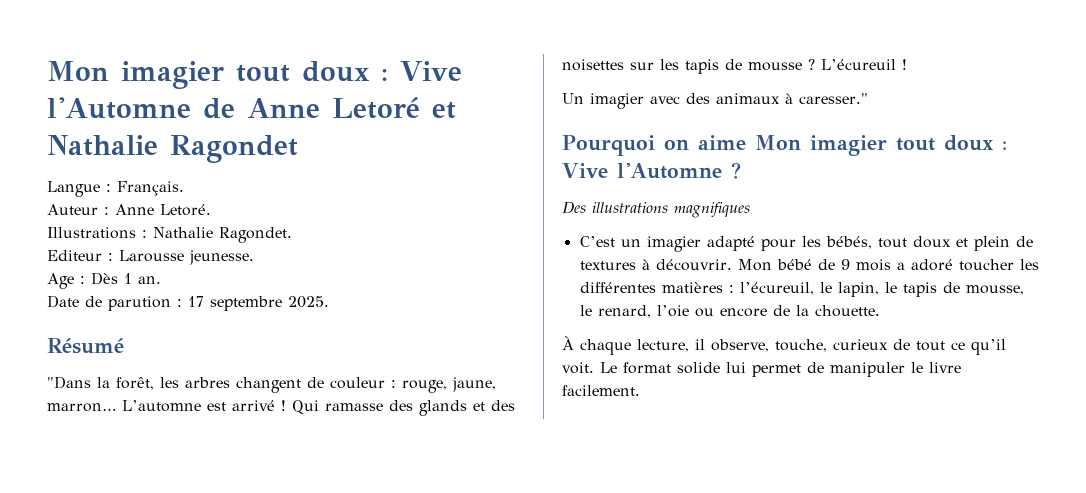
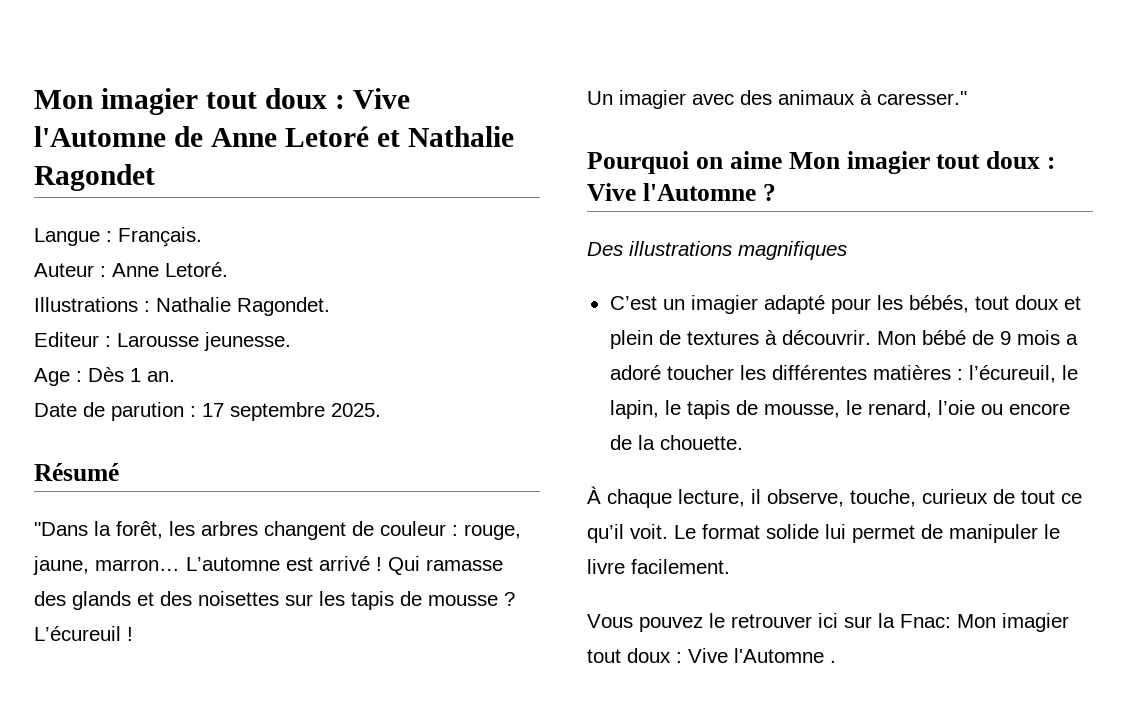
(640, 390) none -> [587,613,1069,632] [587,648,836,663] // Vous pouvez le retrouver ici sur la Fnac: Mon imagier tout doux : Vive l'Automne .

